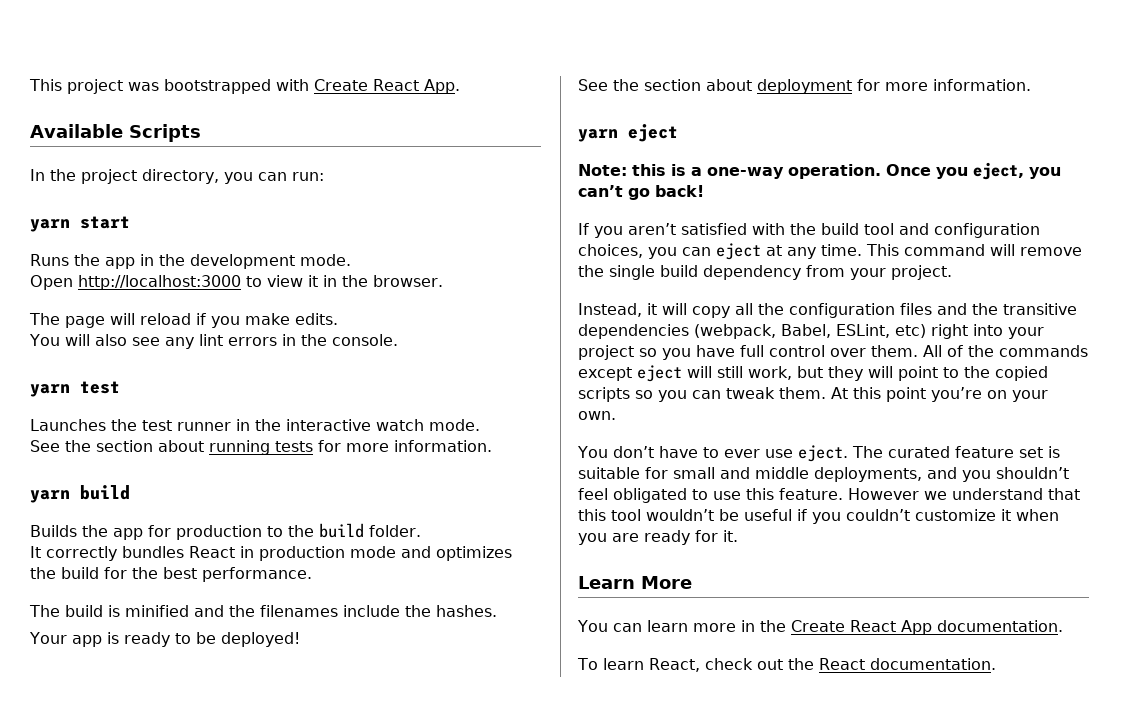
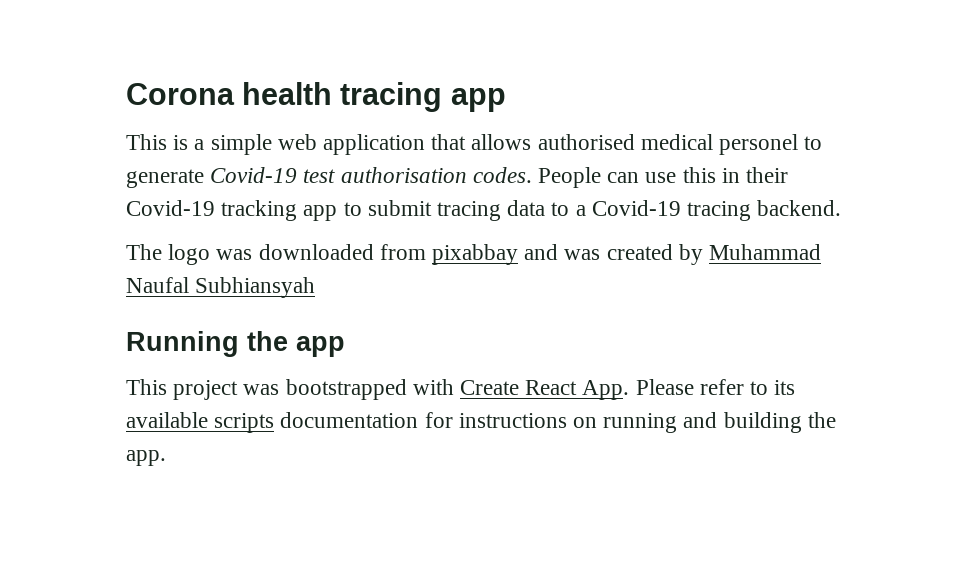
(29, 85) none -> [126,82,506,112] [126,134,823,155] [126,167,789,188] [126,200,842,221] [126,244,822,265] [126,277,316,298] [126,331,345,357] Corona health tracing app // This is a simple web application that allows authorised medical personel to generate Covid-19 test authorisation codes. People can use this in their Covid-19 tracking app to submit tracing data to a Covid-19 tracing backend. // The logo was downloaded from pixabbay and was created by Muhammad Naufal Subhiansyah // Running the app //
[30,124,201,142] [30,169,324,184] [30,216,130,232] [30,254,351,269] [30,275,443,290] [29,313,338,328] [29,334,398,349] [30,381,120,397] [30,419,480,431] [30,440,492,455] [30,485,130,503] [30,523,421,540] [30,546,512,561] [30,567,312,582] [29,605,497,617] [29,632,300,647] [578,79,1031,94] [578,124,678,142] [578,162,1061,180] [578,185,704,200] [578,223,1040,238] [578,243,1082,260] [578,265,952,280] [578,303,1077,318] [578,324,1044,339] [578,345,1088,360] [578,365,1048,382] [578,387,1048,402] [578,411,616,420] [577,445,1060,462] [578,467,1069,482] [578,488,1080,503] [578,509,1059,524] [578,530,738,545] [578,576,692,589] [577,620,1063,635] [577,658,996,672] // Available Scripts // In the project directory, you can run: // yarn start // Runs the app in the development mode. // Open http://localhost:3000 to view it in the browser. // The page will reload if you make edits. // You will also see any lint errors in the console. // yarn test // Launches the test runner in the interactive watch mode. // See the section about running tests for more information. // yarn build // Builds the app for production to the build folder. // It correctly bundles React in production mode and optimizes the build for the best performance. // The build is minified and the filenames include the hashes. // Your app is ready to be deployed! // See the section about deployment for more information. // yarn eject // Note: this is a one-way operation. Once you eject, you can’t go back! // If you aren’t satisfied with the build tool and configuration choices, you can eject at any time. This command will remove the single build dependency from your project. // Instead, it will copy all the configuration files and the transitive dependencies (webpack, Babel, ESLint, etc) right into your project so you have full control over them. All of the commands except eject will still work, but they will point to the copied scripts so you can tweak them. At this point you’re on your own. // You don’t have to ever use eject. The curated feature set is suitable for small and middle deployments, and you shouldn’t feel obligated to use this feature. However we understand that this tool wouldn’t be useful if you couldn’t customize it when you are ready for it. // Learn More // You can learn more in the Create React App documentation. // To learn React, check out the React documentation. -> [635,379,796,395] [126,412,836,433] [126,450,166,466] Please refer to its available scripts documentation for instructions on running and building the app.

